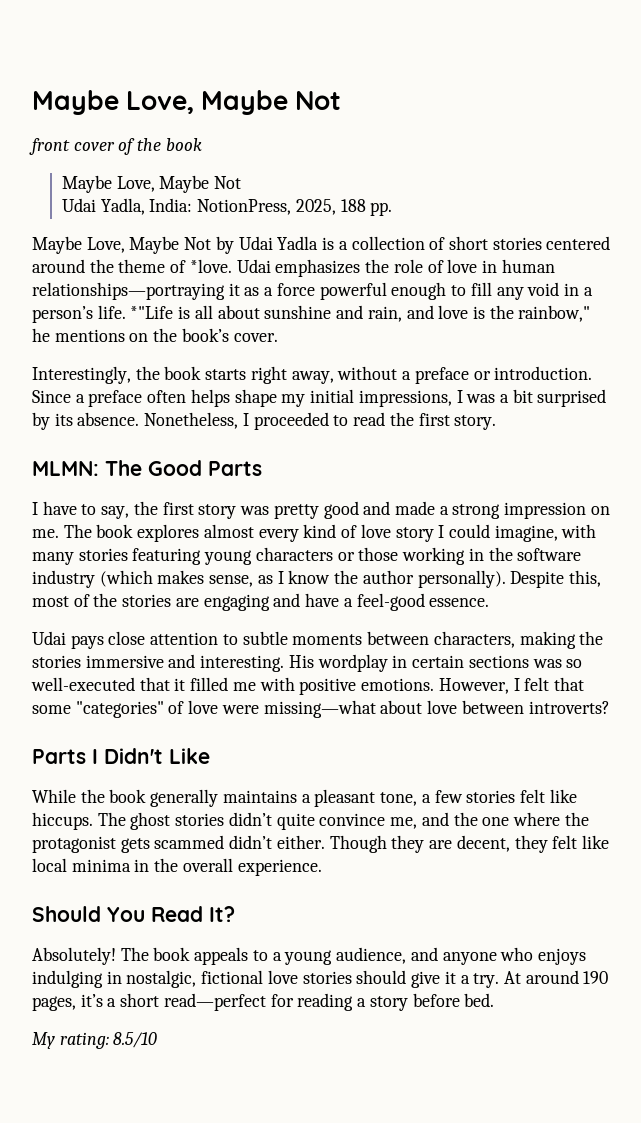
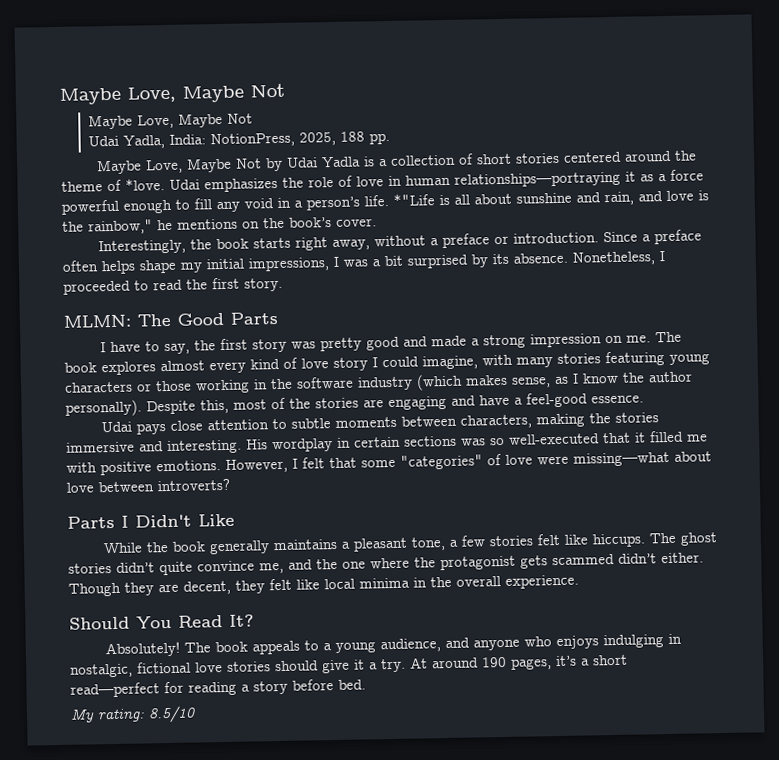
[32,90,342,115] [29,138,202,155] Maybe Love, Maybe Not // front cover of the book -> [59,83,285,105] Maybe Love, Maybe Not

